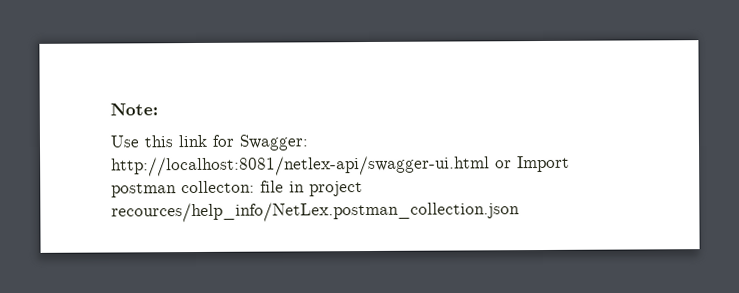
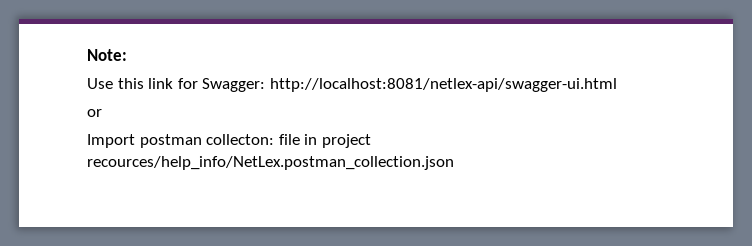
(490, 166) none -> (617, 85) //
(512, 164) none -> (102, 113) //

